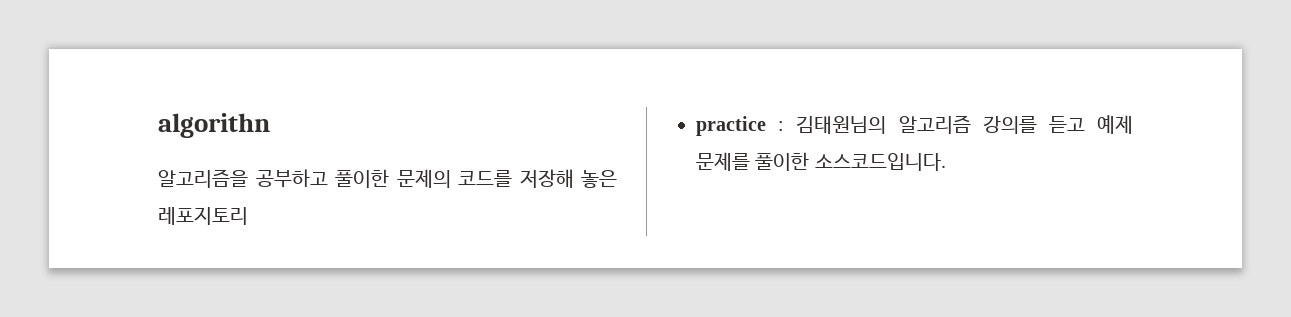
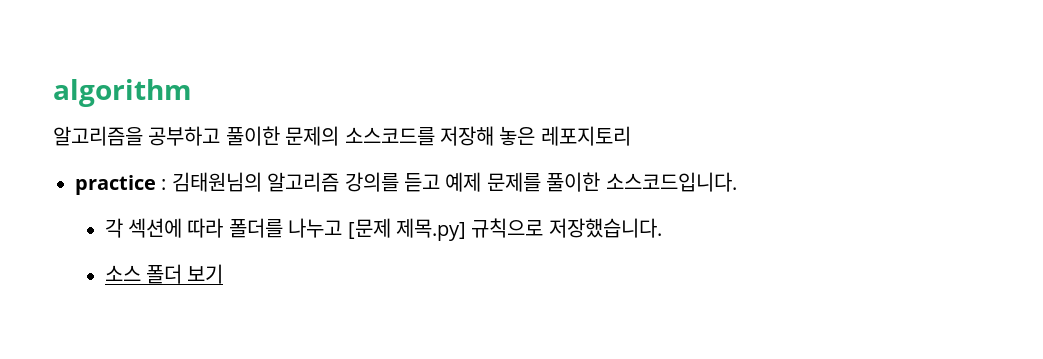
[158,113,270,138] algorithn -> [53,79,192,107] algorithm
[458,170,512,187] 코드를 -> [344,127,435,146] 소스코드를
(946, 162) none -> [104,218,662,241] [104,264,224,284] // 각 섹션에 따라 폴더를 나누고 [문제 제목.py] 규칙으로 저장했습니다. // 소스 폴더 보기

